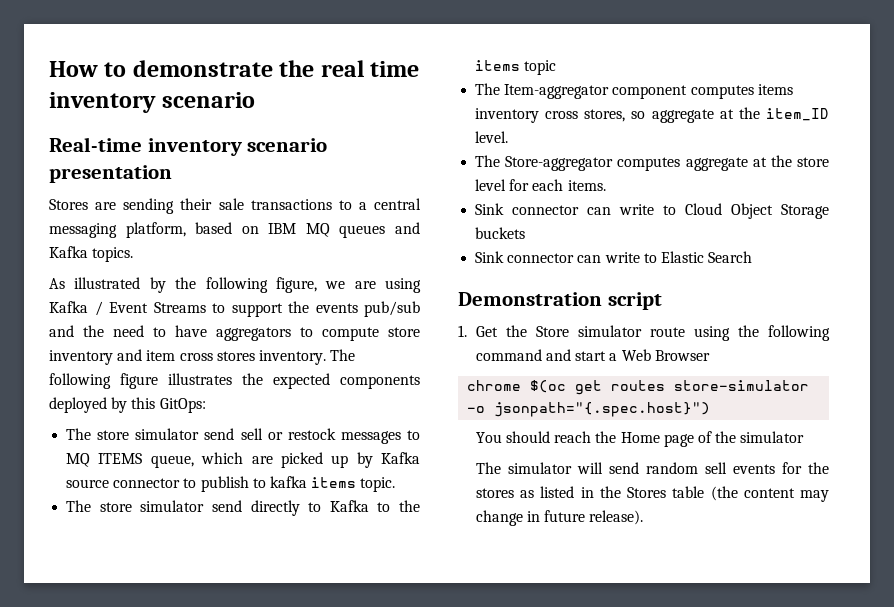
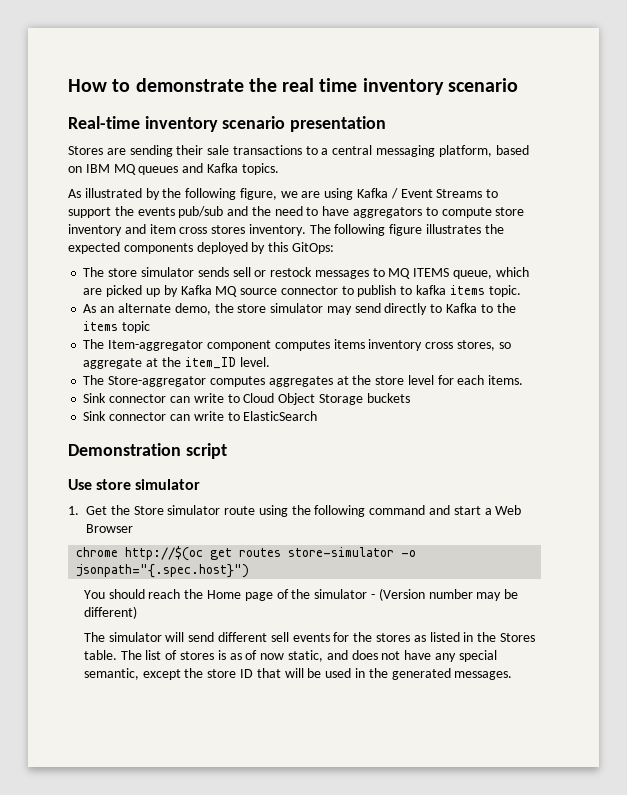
[204,428,235,440] send -> [197,267,229,277] sends
(420, 458) none -> [215,286,238,297] MQ
[66,500,205,512] The store simulator -> [83,303,352,315] As an alternate demo, the store simulator may
[685,157,748,171] aggregate -> [268,376,333,387] aggregates
[660,251,753,263] Elastic Search -> [243,411,318,421] ElasticSearch
(662, 301) none -> [68,479,201,490] // Use store simulator
[530,380,567,393] $(oc -> [125,546,204,561] http://$(oc
(805, 437) none -> [370,588,519,601] [83,606,137,619] - (Version number may be different)
[645,462,698,474] random -> [218,632,268,642] different
[672,486,829,502] [475,510,644,526] table (the content may change in future release). -> [83,650,497,662] [83,668,513,680] table. The list of stores is as of now static, and does not have any special semantic, except the store ID that will be used in the generated messages.

